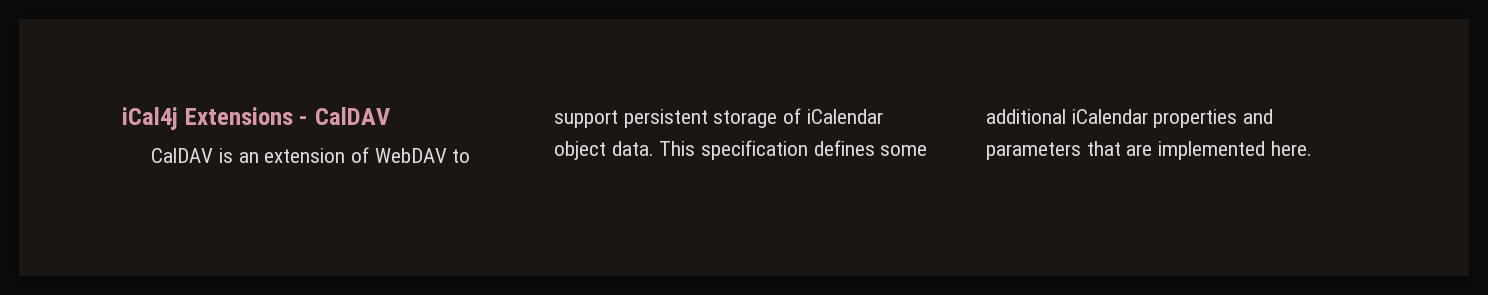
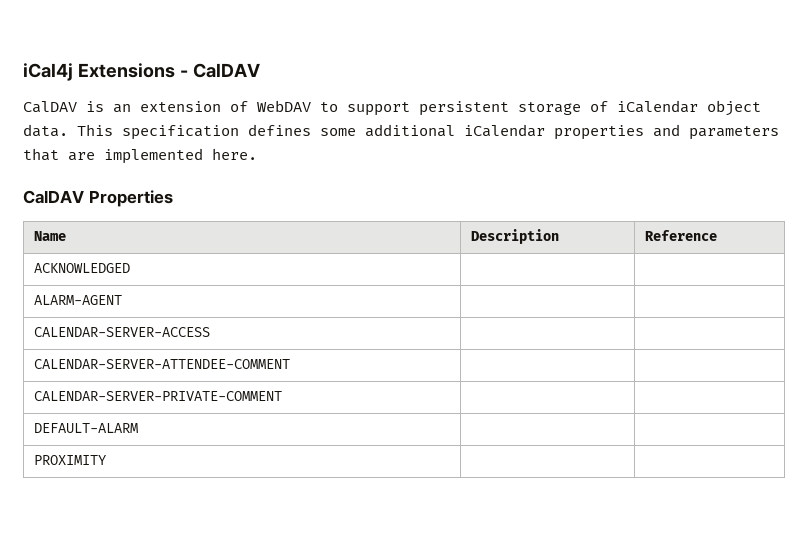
(1312, 148) none -> [23,190,173,207] [34,231,67,241] [471,229,560,244] [645,230,718,241] [34,263,131,273] [34,295,123,305] [34,327,211,337] [34,359,291,369] [34,391,283,401] [34,423,139,433] [34,455,107,465] // CalDAV Properties // Name | Description | Reference // ACKNOWLEDGED | | // ALARM-AGENT | | // CALENDAR-SERVER-ACCESS | | // CALENDAR-SERVER-ATTENDEE-COMMENT | | // CALENDAR-SERVER-PRIVATE-COMMENT | | // DEFAULT-ALARM | | // PROXIMITY | |

